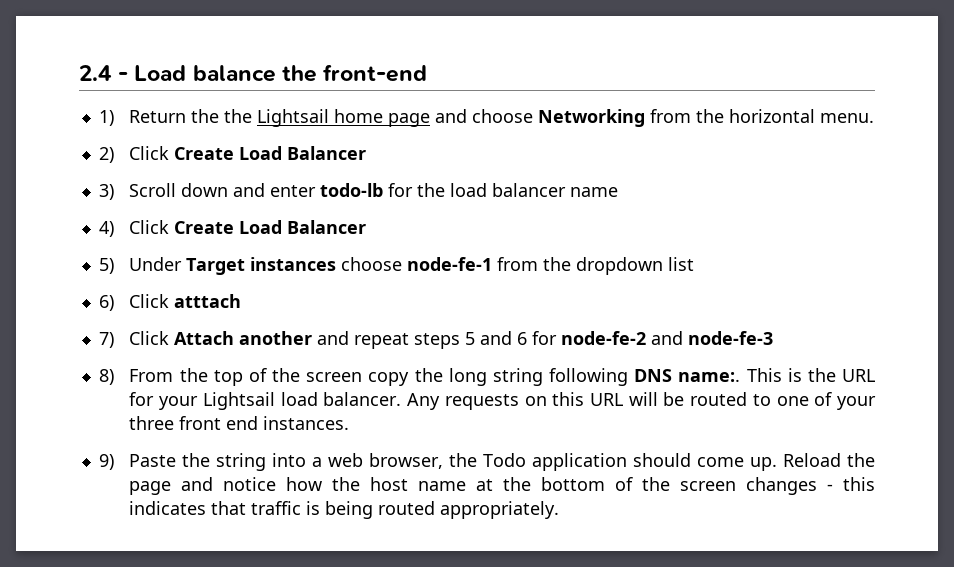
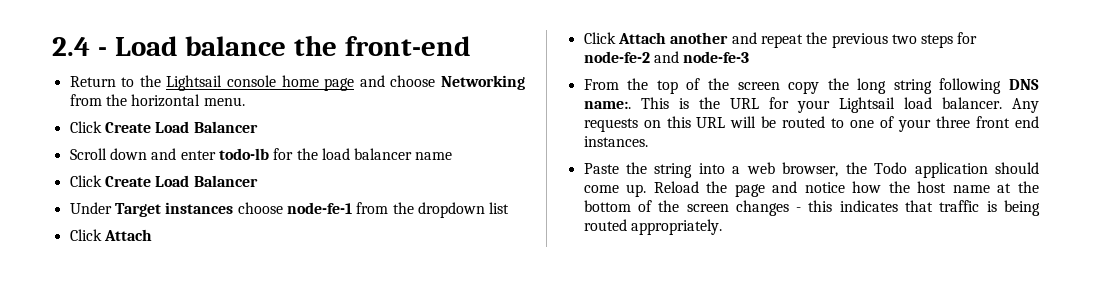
[98,109,220,126] 1) Return the -> [69,76,135,87] Return to
(330, 118) none -> [226,75,276,87] console
[98,146,367,163] [98,184,114,200] 2) Click Create Load Balancer // 3) -> [69,121,258,133] Click Create Load Balancer //
[98,220,367,237] [98,258,114,274] 4) Click Create Load Balancer // 5) -> [69,175,258,187] Click Create Load Balancer //
[98,294,242,311] [98,332,114,348] 6) Click atttach // 7) -> [69,229,152,241] Click Attach //
[414,331,528,349] steps 5 and 6 -> [806,32,954,48] the previous two steps
[98,369,114,385] 8) -> (750, 57) none
[98,454,114,470] 9) -> (648, 141) none

